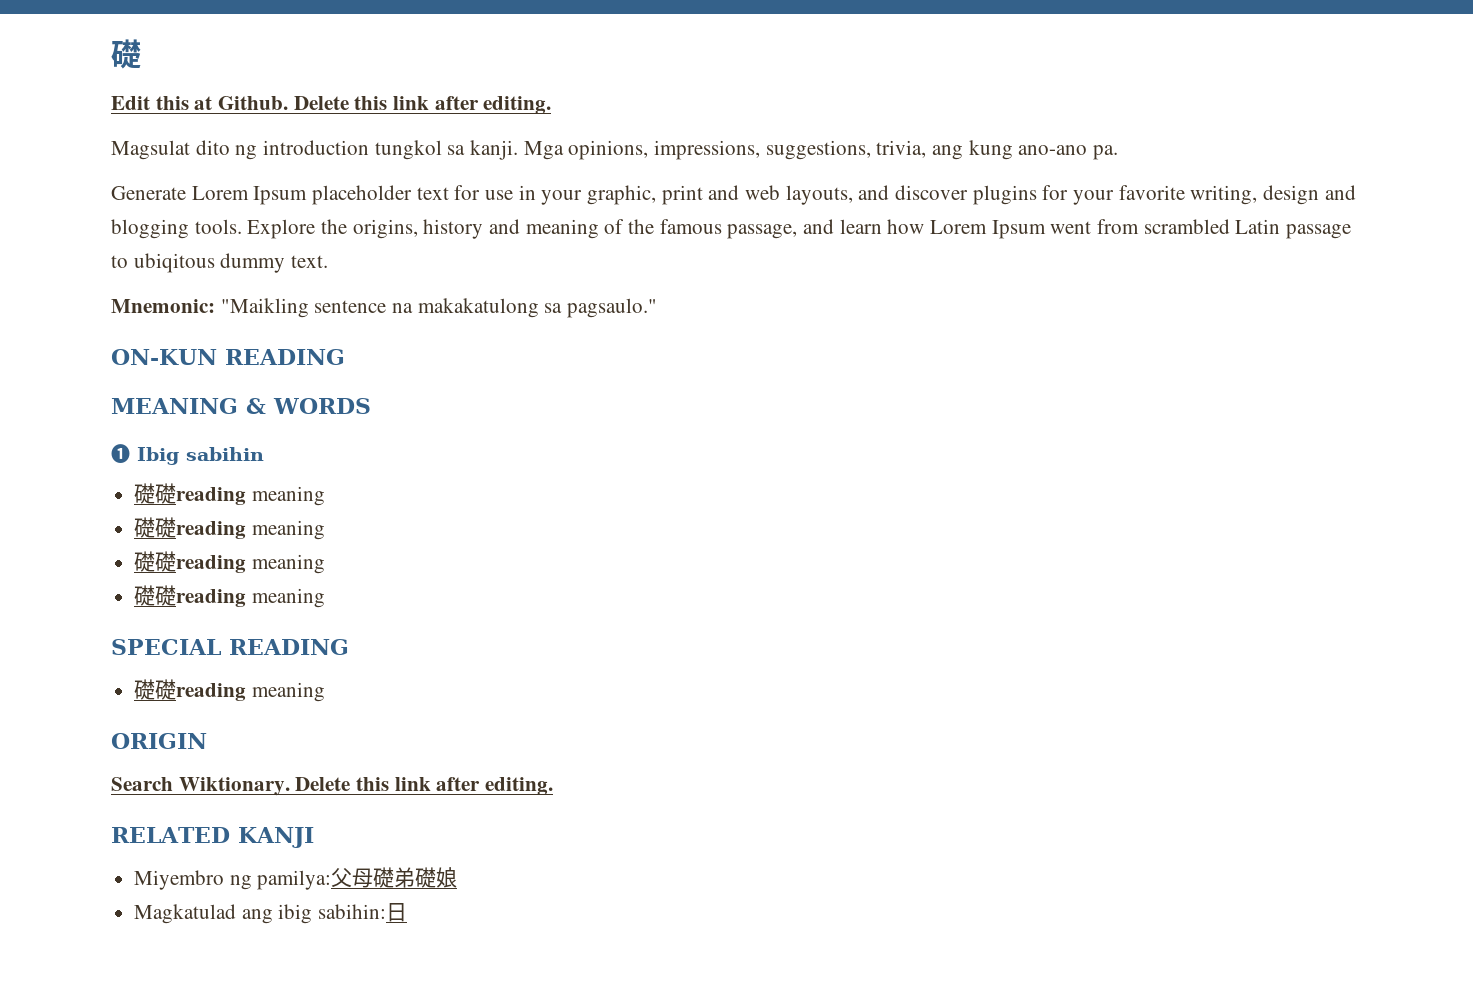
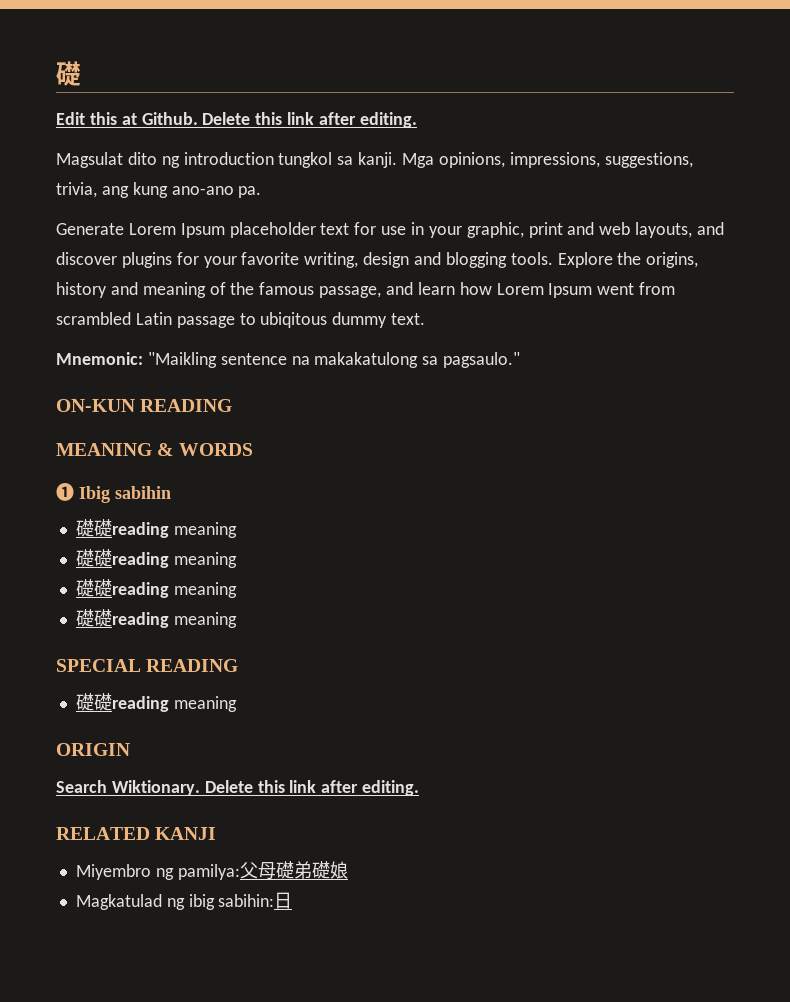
[241,909,273,924] ang -> [166,898,185,910] ng

